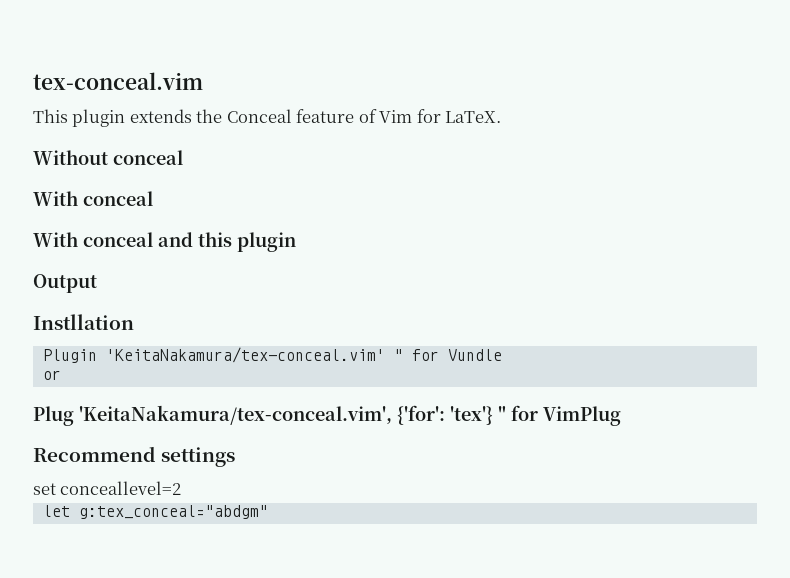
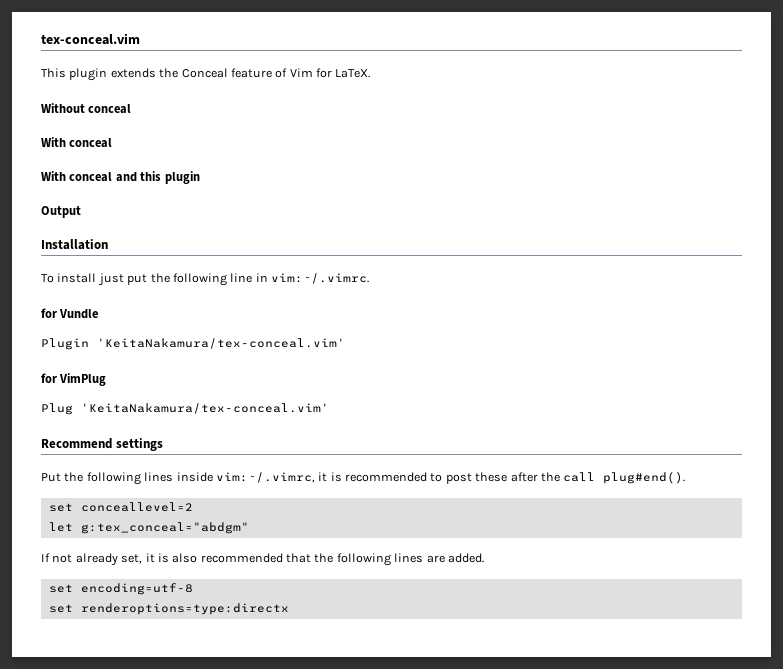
[33,314,134,330] [42,347,502,363] [42,370,61,380] [33,405,506,426] Instllation // Plugin 'KeitaNakamura/tex-conceal.vim' " for Vundle // or // Plug 'KeitaNakamura/tex-conceal.vim', {'for': 'tex'} " -> [41,239,108,250] [41,273,369,286] [41,308,99,319] [41,338,345,350] Installation // To install just put the following line in vim:~/.vimrc. // for Vundle // Plugin 'KeitaNakamura/tex-conceal.vim' //
(621, 416) none -> [41,403,329,415] // Plug 'KeitaNakamura/tex-conceal.vim'
[33,481,182,495] [42,505,268,519] set conceallevel=2 // let g:tex_conceal="abdgm" -> [41,472,686,485] [48,502,193,512] [48,522,249,534] [41,553,484,566] [48,583,193,595] [48,603,289,615] Put the following lines inside vim:~/.vimrc, it is recommended to post these after the call plug#end(). // set conceallevel=2 // let g:tex_conceal="abdgm" // If not already set, it is also recommended that the following lines are added. // set encoding=utf-8 // set renderoptions=type:directx

